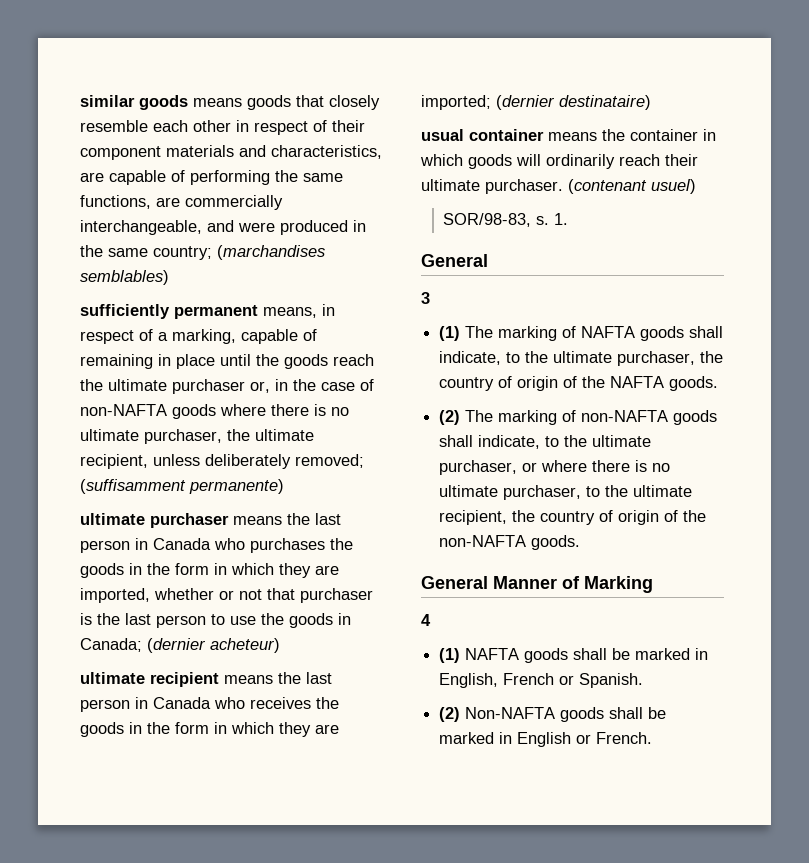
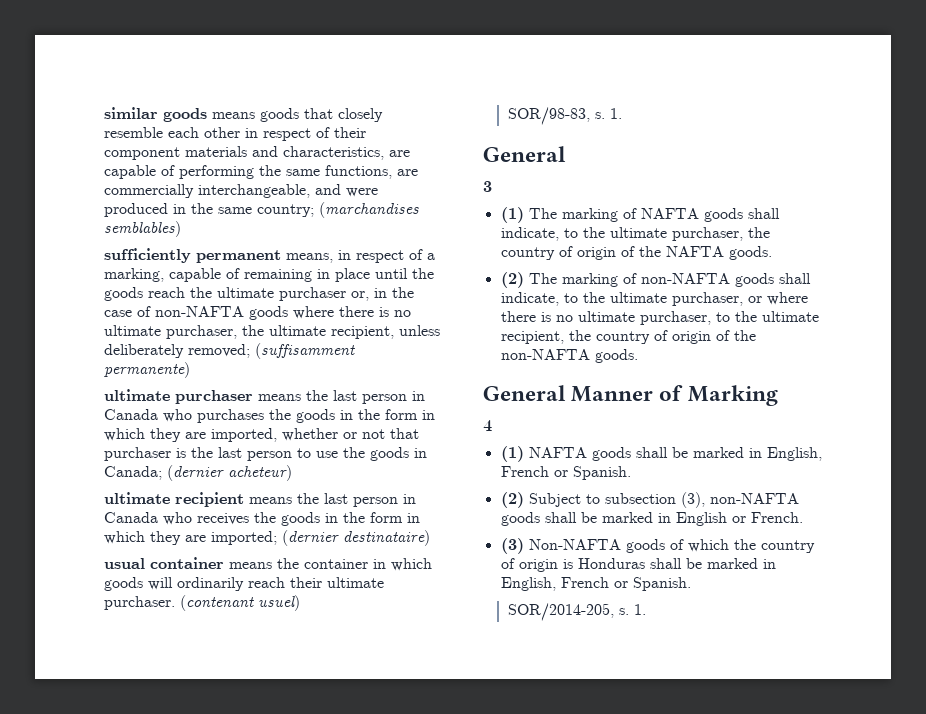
[465,707,556,719] Non-NAFTA -> [528,492,799,508] Subject to subsection (3), non-NAFTA
(653, 738) none -> [500,538,815,554] [500,558,776,572] [500,577,691,591] [508,603,647,621] // (3) Non-NAFTA goods of which the country of origin is Honduras shall be marked in English, French or Spanish. // SOR/2014-205, s. 1.

